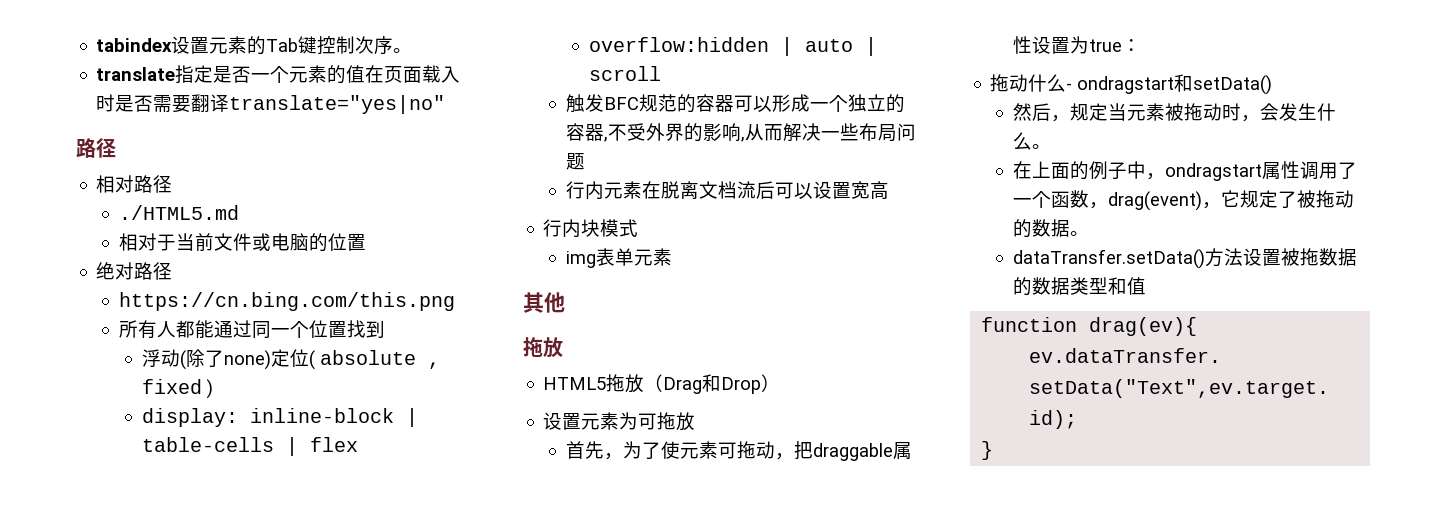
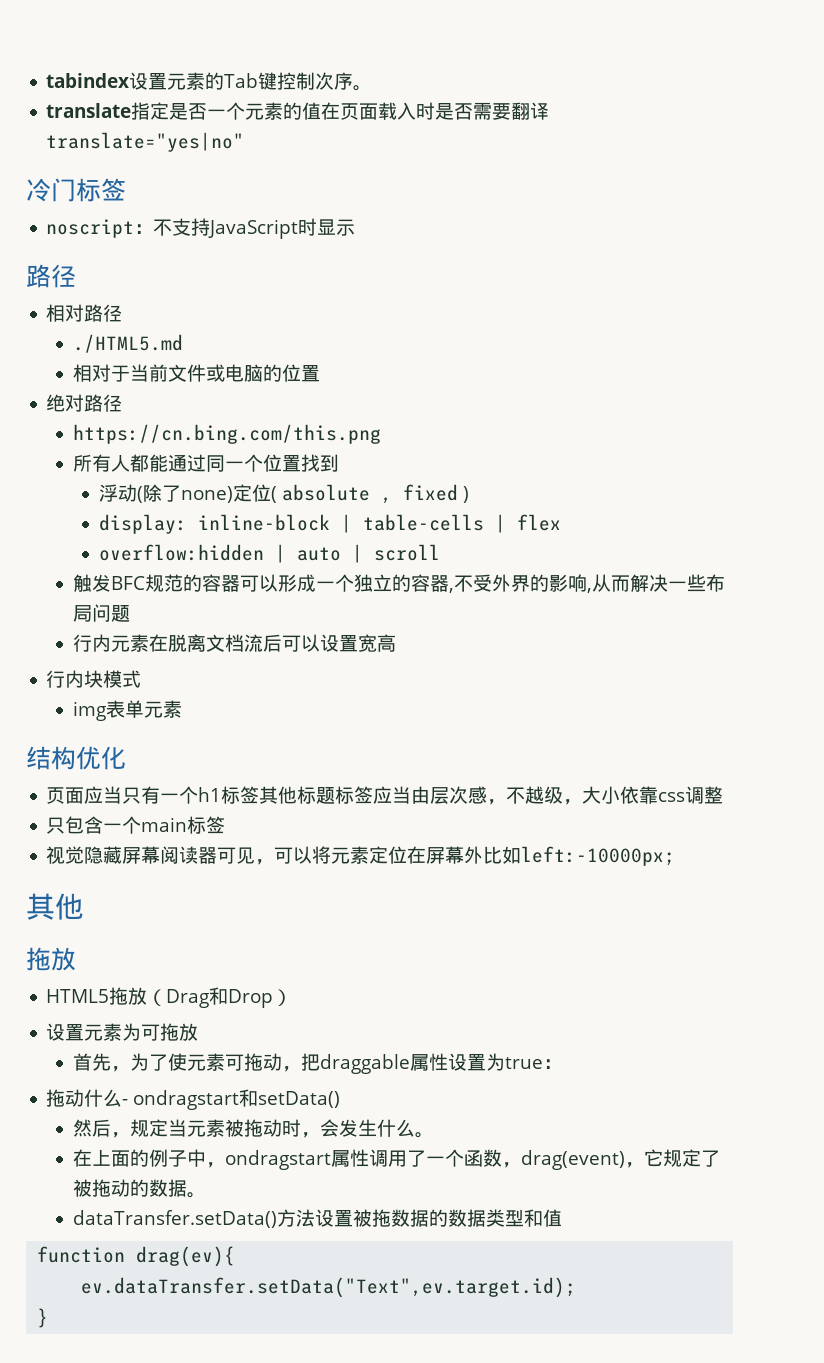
(446, 104) none -> [26,178,126,202] [46,218,356,239] // 冷门标签 // noscript：不支持JavaScript时显示
(673, 257) none -> [26,746,126,770] [46,786,724,805] [46,816,226,834] [46,846,676,866] // 结构优化 // 页面应当只有一个h1标签其他标题标签应当由层次感，不越级，大小依靠css调整 // 只包含一个main标签 // 视觉隐藏屏幕阅读器可见，可以将元素定位在屏幕外比如left:-10000px;

